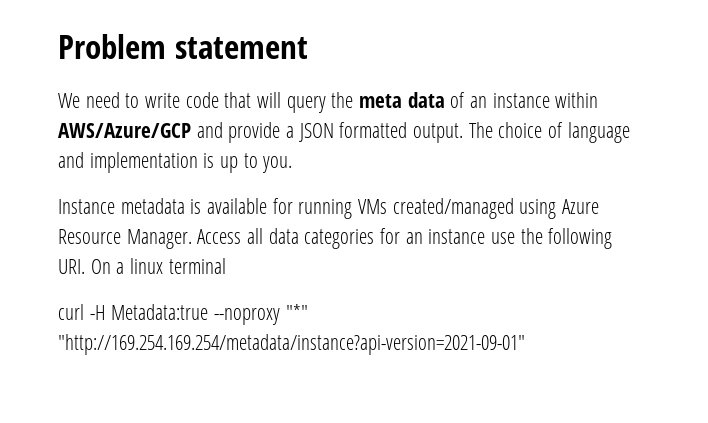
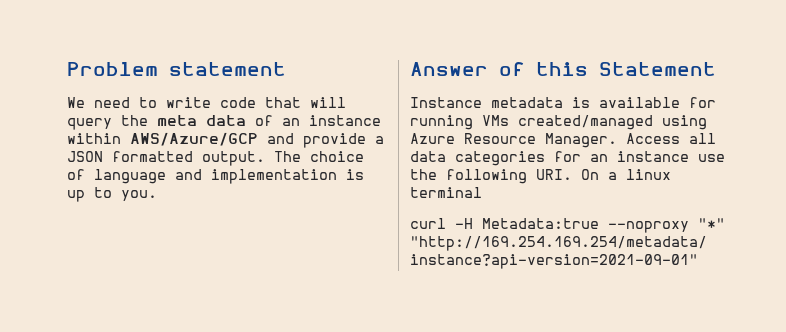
(293, 164) none -> [410,62,716,76] // Answer of this Statement

